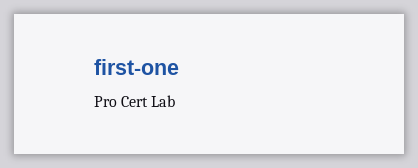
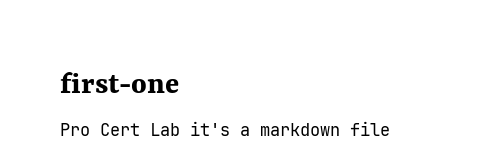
(176, 101) none -> [190,121,390,136] it's a markdown file

